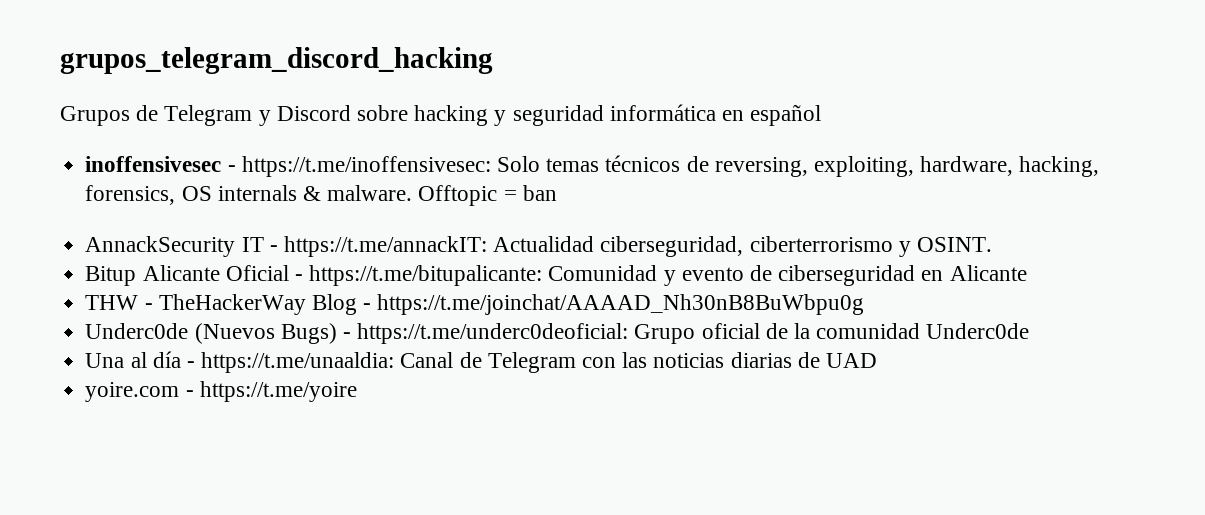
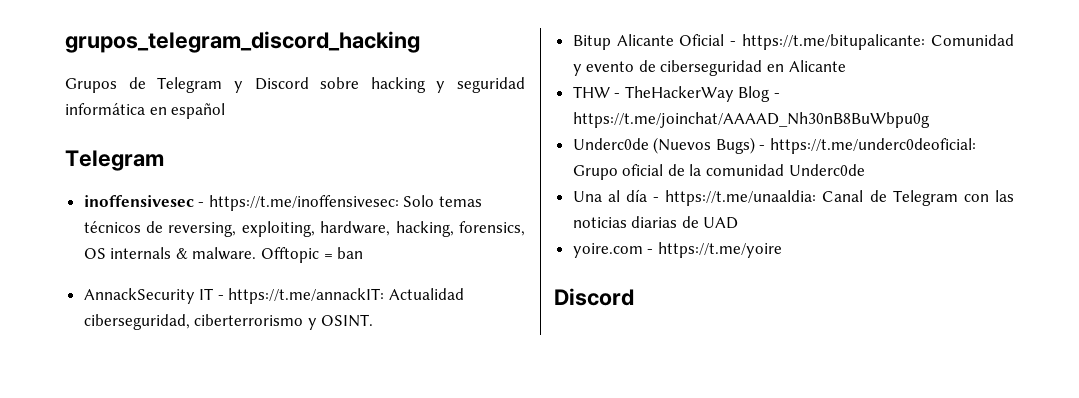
(822, 115) none -> [65,150,164,171] // Telegram
(357, 391) none -> [554,288,634,306] // Discord

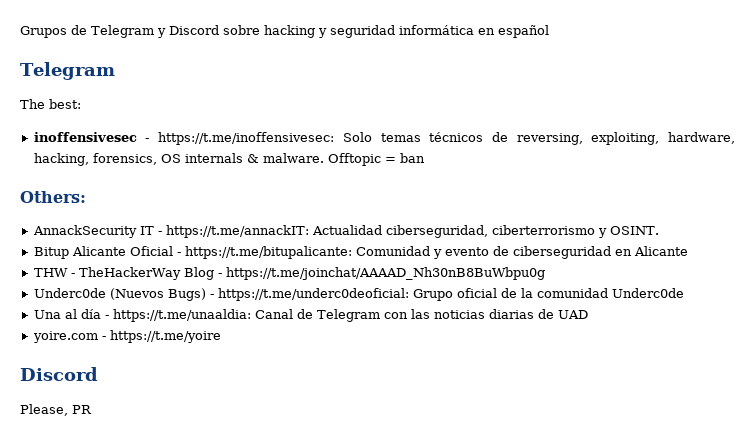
[65,31,420,53] grupos_telegram_discord_hacking // -> (20, 32) none
(164, 160) none -> [20,99,81,109] // The best:
(364, 253) none -> [20,191,86,203] // Others:
(634, 297) none -> [20,404,92,416] // Please, PR

